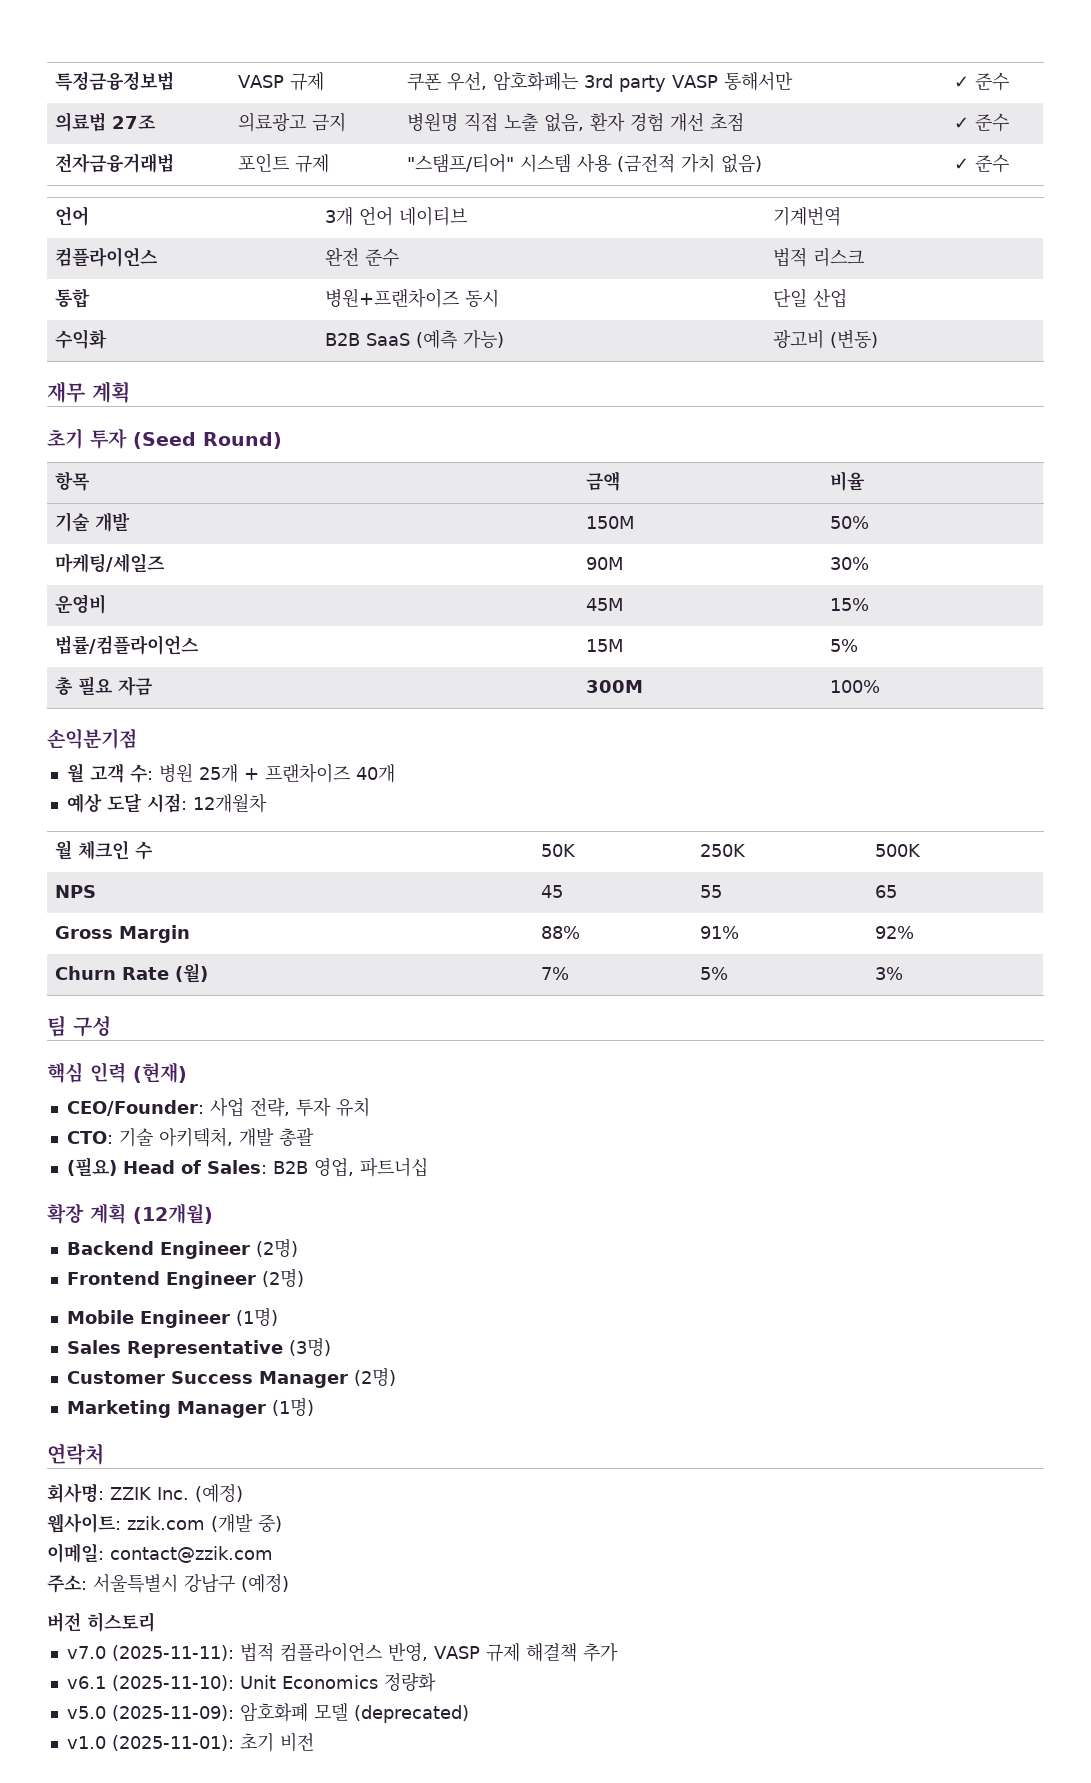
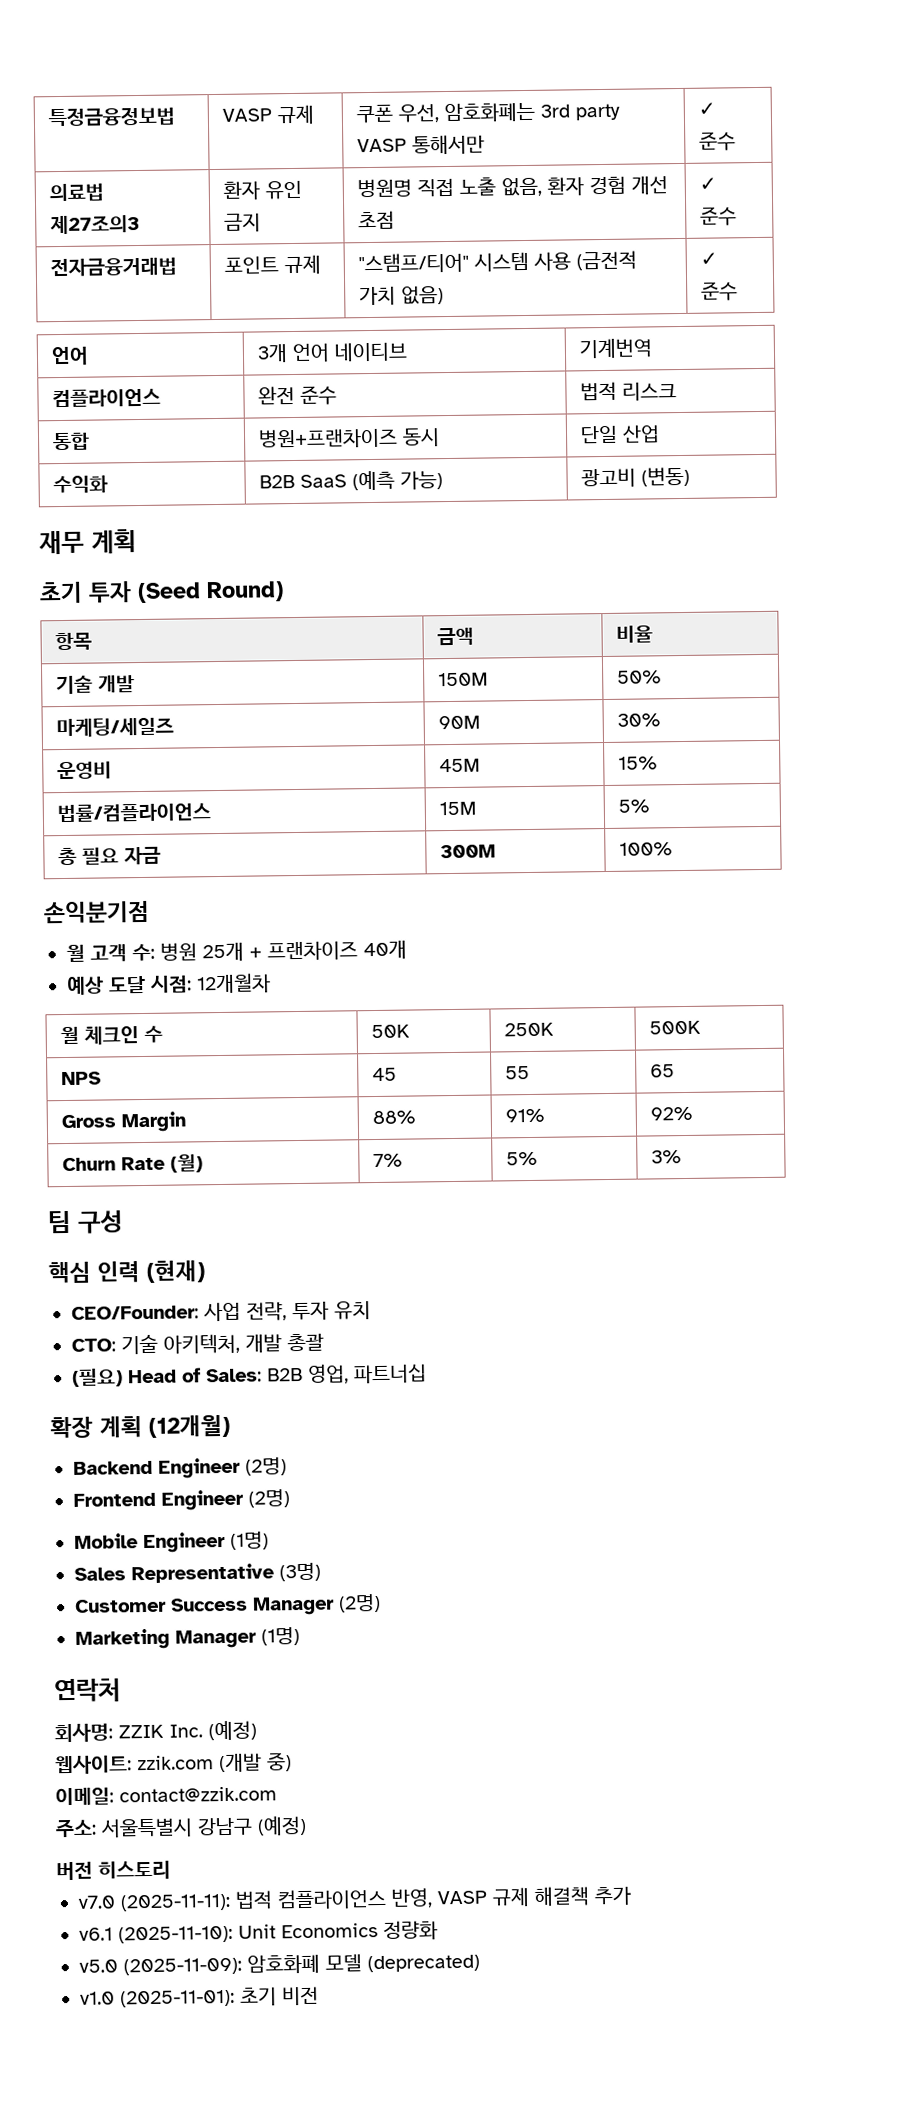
[111,115,156,129] [237,112,306,132] 27조 | 의료광고 -> [50,214,141,235] [223,180,303,200] 제27조의3 | 환자 유인

